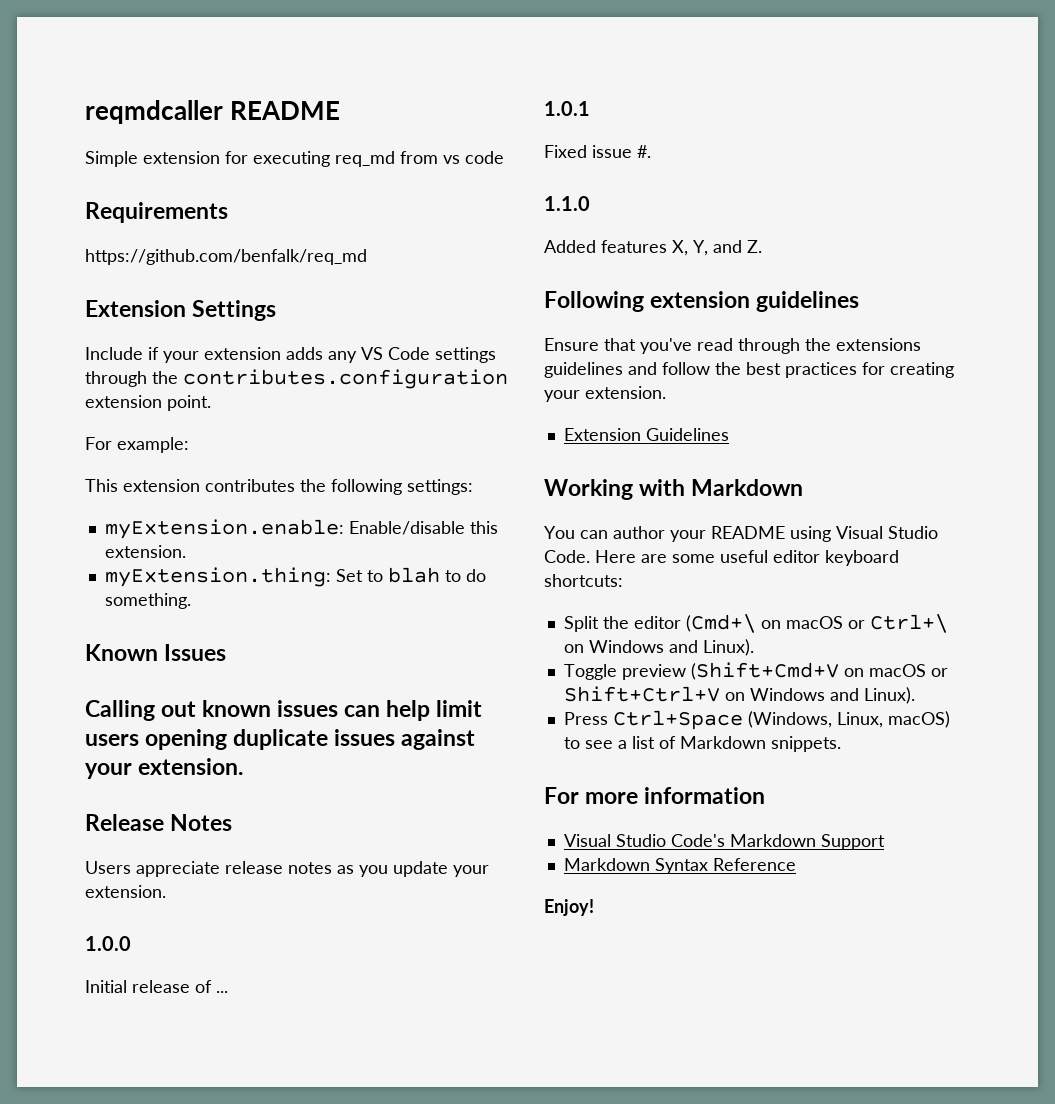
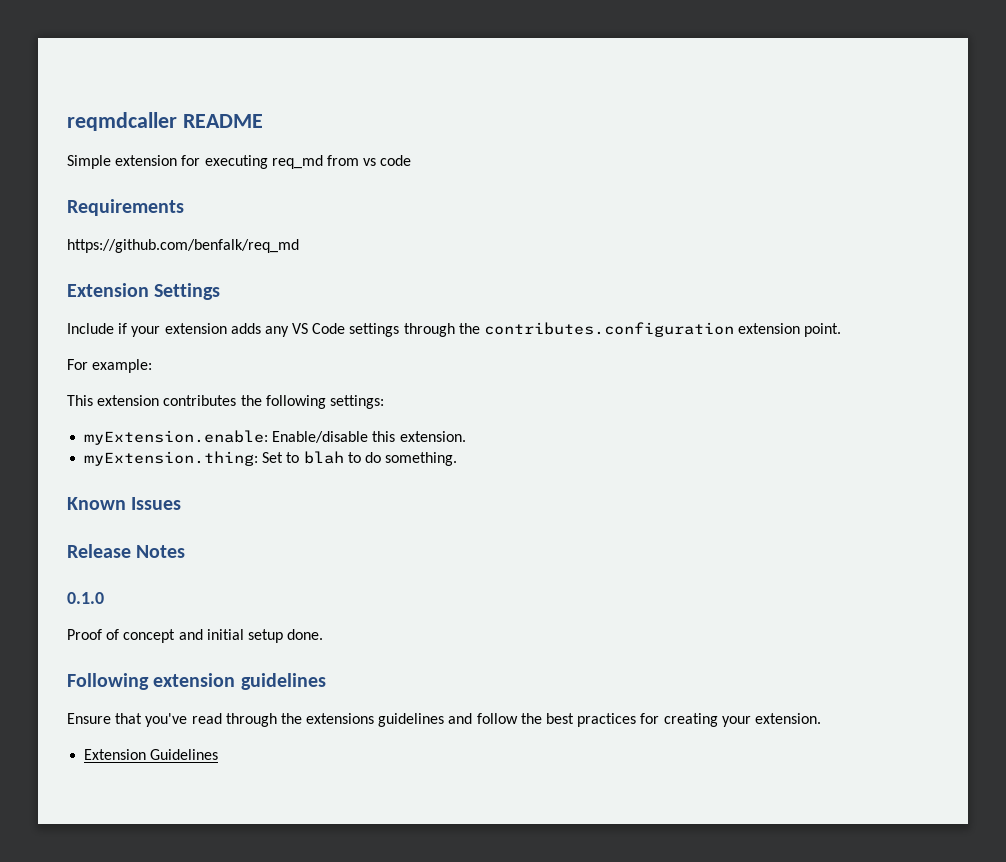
[85,700,483,721] [85,729,476,750] [85,758,244,779] [85,814,233,831] [85,861,489,877] [85,885,166,898] [85,936,131,951] [85,980,228,993] [544,101,590,116] [544,145,651,158] [544,196,590,211] [544,240,762,256] Calling out known issues can help limit users opening duplicate issues against your extension. // Release Notes // Users appreciate release notes as you update your extension. // 1.0.0 // Initial release of ... // 1.0.1 // Fixed issue #. // 1.1.0 // Added features X, Y, and Z. -> [67,544,186,558] [67,592,104,604] [67,629,324,643] Release Notes // 0.1.0 // Proof of concept and initial setup done.
[544,479,804,500] [544,526,938,542] [544,550,899,566] [544,574,623,587] [563,614,948,633] [563,639,754,656] [563,662,948,680] [563,686,915,704] [563,710,950,730] [563,736,841,752] [544,787,766,804] [563,834,885,850] [563,858,796,874] [544,899,594,916] // Working with Markdown // You can author your README using Visual Studio Code. Here are some useful editor keyboard shortcuts: // Split the editor (Cmd+\ on macOS or Ctrl+\ on Windows and Linux). // Toggle preview (Shift+Cmd+V on macOS or Shift+Ctrl+V on Windows and Linux). // Press Ctrl+Space (Windows, Linux, macOS) to see a list of Markdown snippets. // For more information // Visual Studio Code's Markdown Support // Markdown Syntax Reference // Enjoy! -> (219, 754) none

